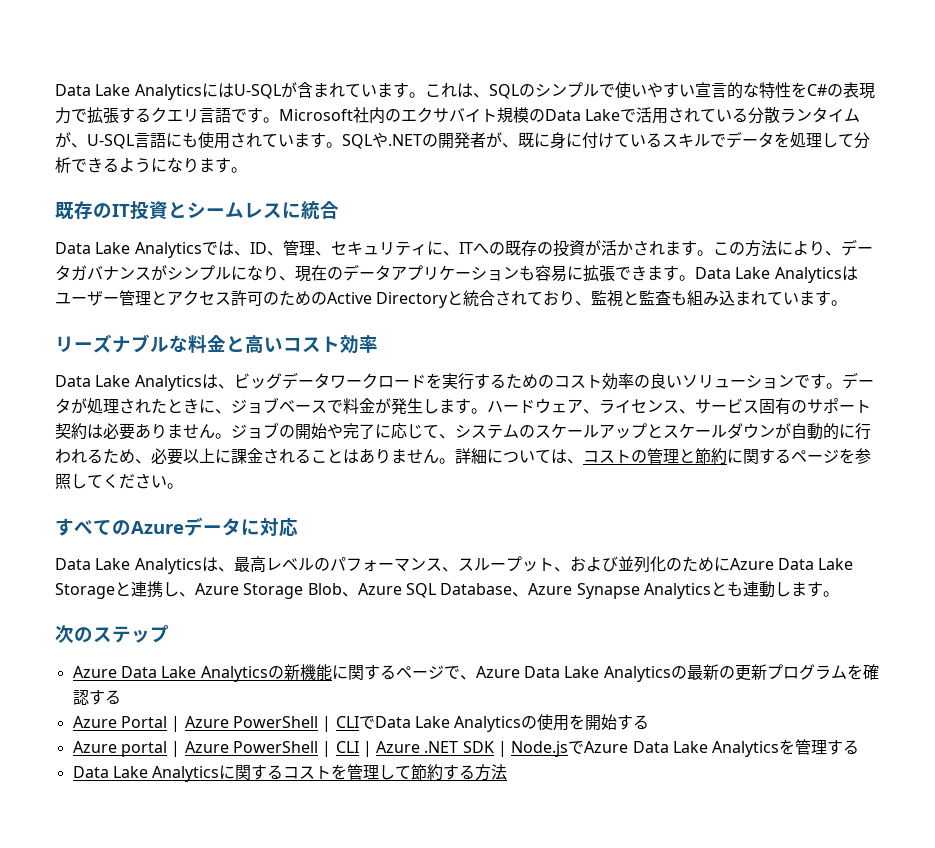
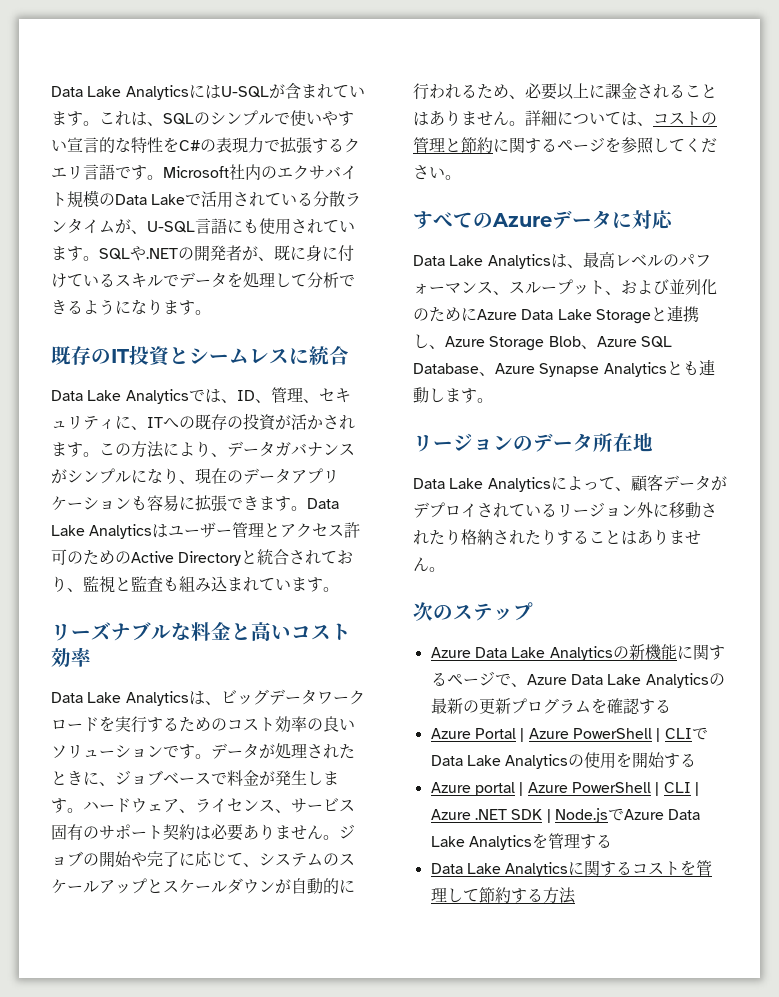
(839, 594) none -> [413,433,653,452] [413,474,727,492] [413,502,717,518] [413,529,701,545] [413,557,445,572] // リージョンのデータ所在地 // Data Lake Analyticsによって、顧客データがデプロイされているリージョン外に移動されたり格納されたりすることはありません。

